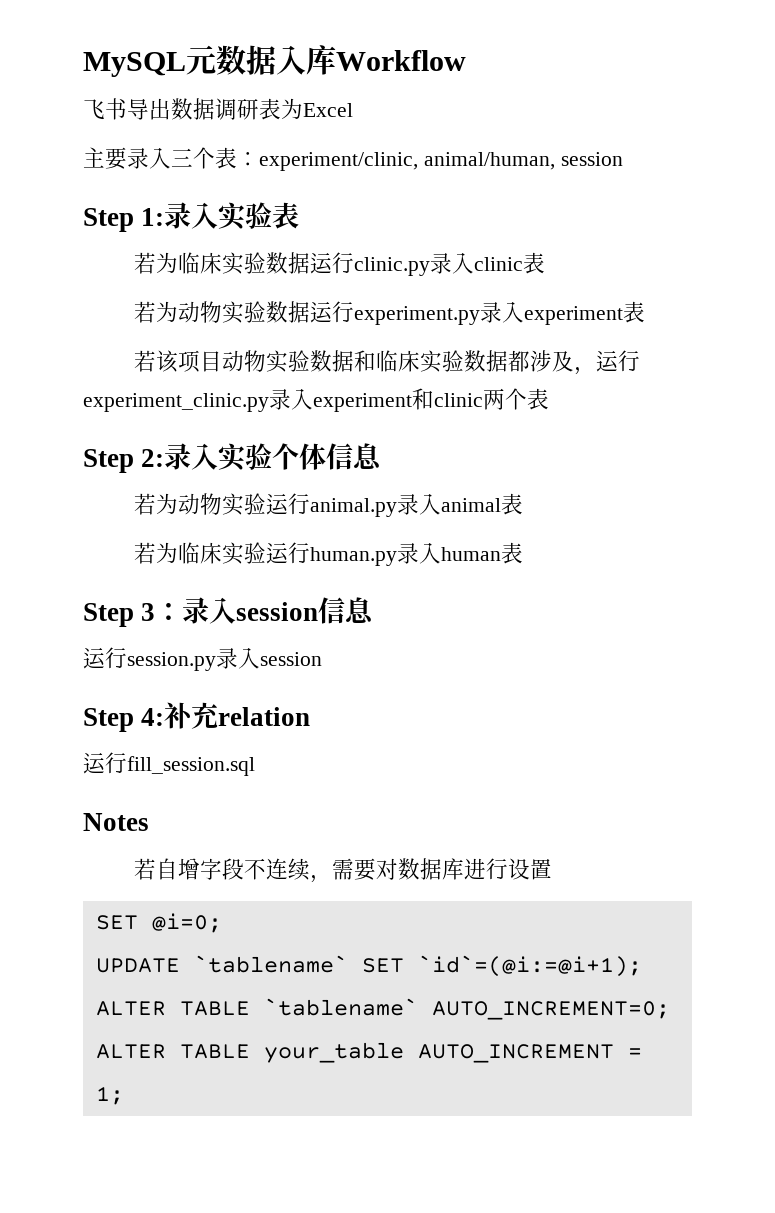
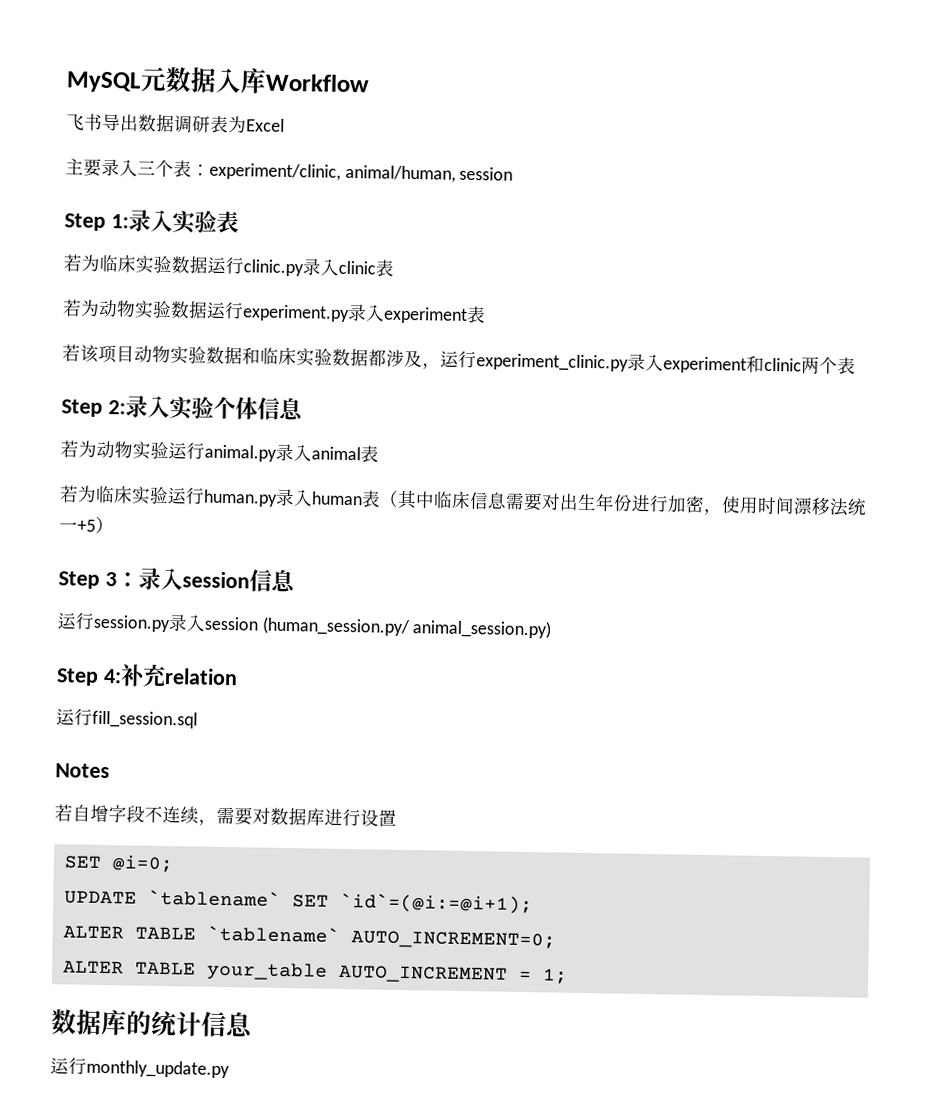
(523, 553) none -> [379,489,867,517] [59,516,114,535] （其中临床信息需要对出生年份进行加密，使用时间漂移法统一+5）
(322, 659) none -> [261,616,552,639] (human_session.py/ animal_session.py)
(124, 1095) none -> [51,1009,253,1038] [50,1057,230,1079] // 数据库的统计信息 // 运行monthly_update.py

